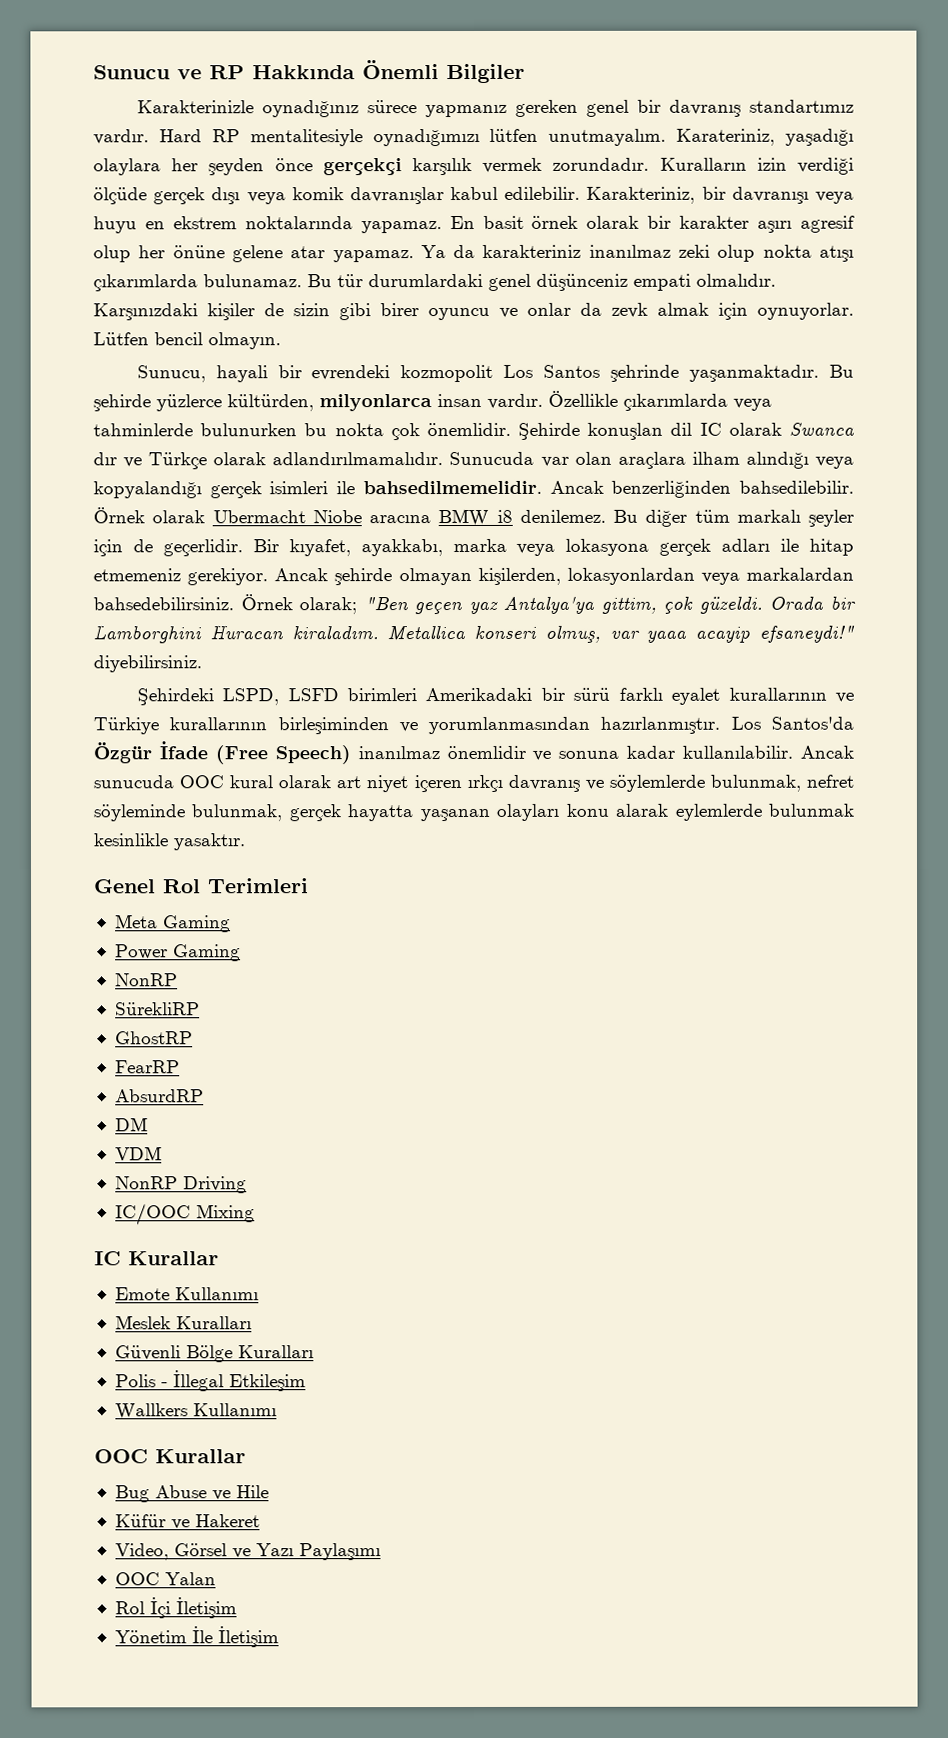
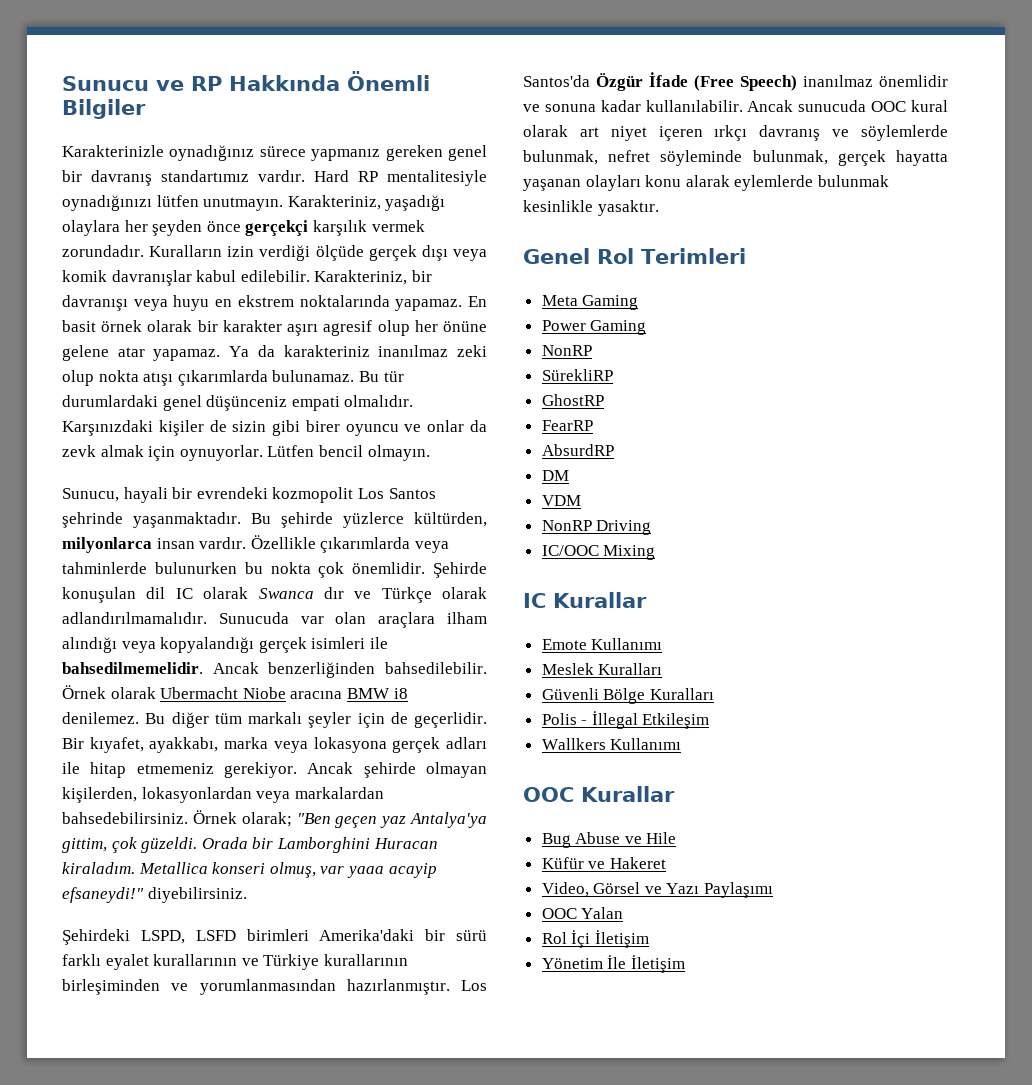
[372,128,776,147] oynadığımızı lütfen unutmayalım. Karateriniz, -> [62,195,381,211] oynadığınızı lütfen unutmayın. Karakteriniz,
[587,422,664,440] konuşlan -> [62,587,136,603] konuşulan
[425,687,533,702] Amerikadaki -> [319,929,415,941] Amerika'daki

